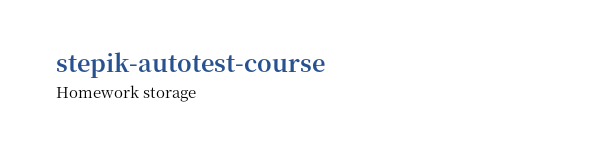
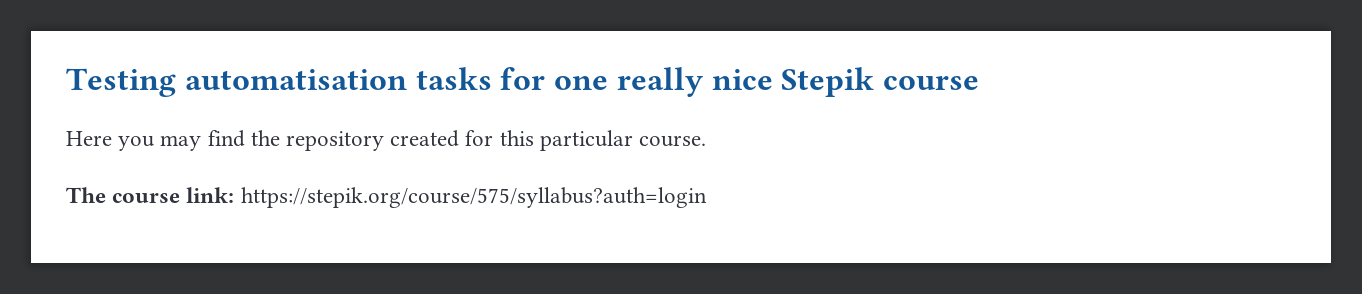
[56,52,325,78] [56,85,197,102] stepik-autotest-course // Homework storage -> [66,67,980,97] [66,130,707,151] [66,187,707,208] Testing automatisation tasks for one really nice Stepik course // Here you may find the repository created for this particular course. // The course link: https://stepik.org/course/575/syllabus?auth=login

